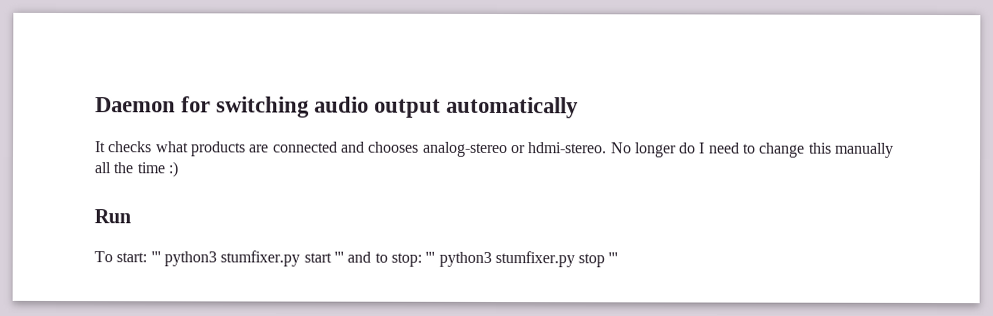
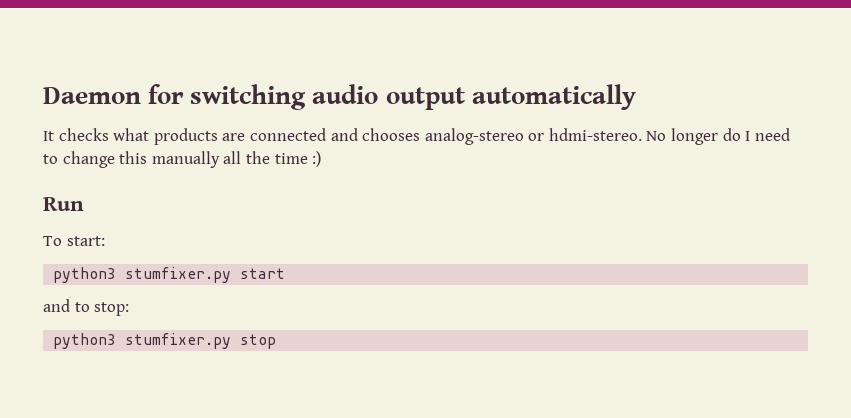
[150,251,161,263] ''' -> (105, 241) //
[333,251,344,263] ''' -> (286, 273) //
[425,251,436,263] ''' -> (130, 309) //
[608,252,619,264] ''' -> (277, 341) none

